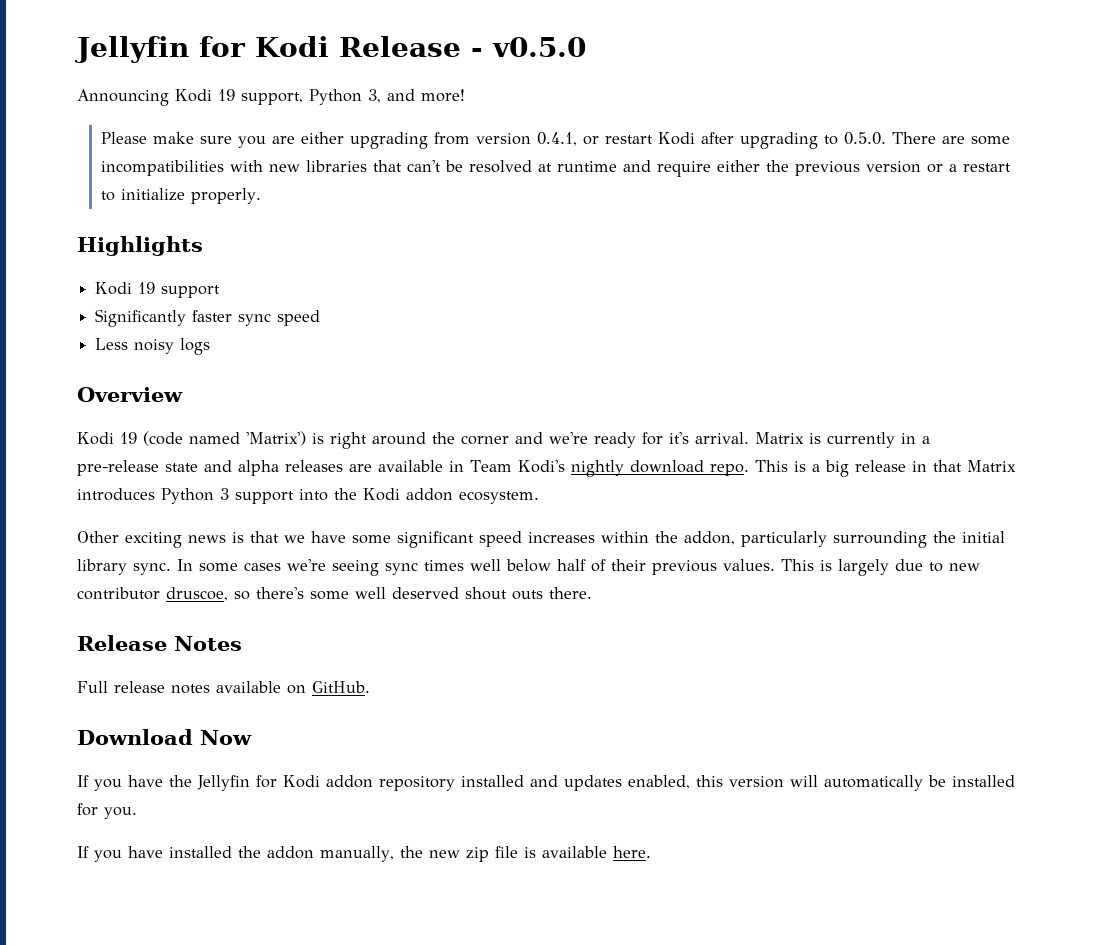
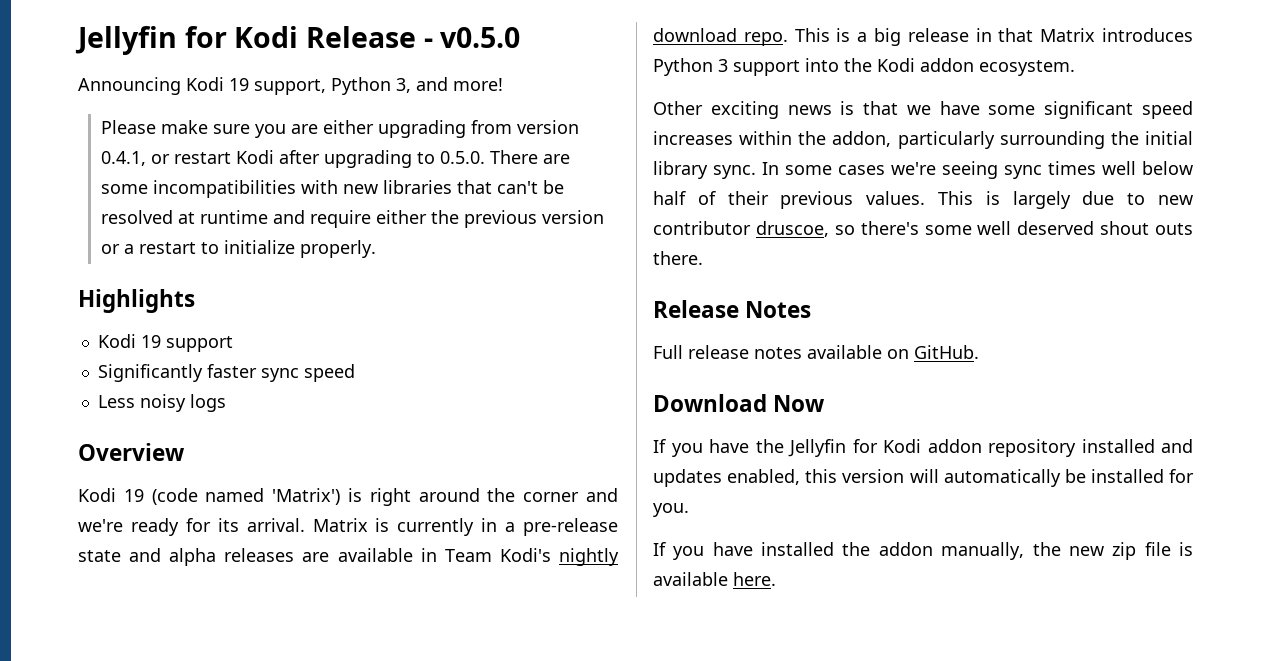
[669,432,689,444] it's -> [217,518,239,532] its

